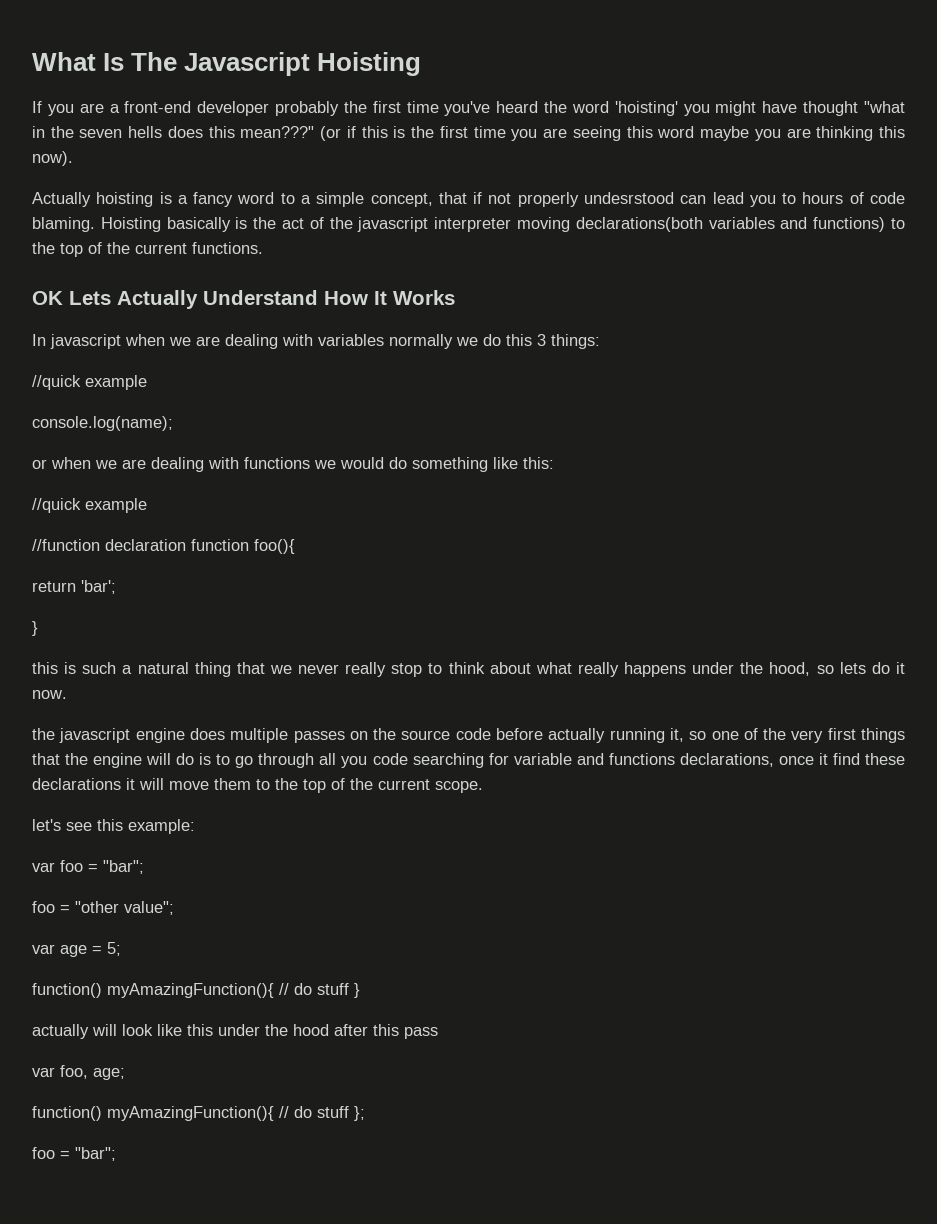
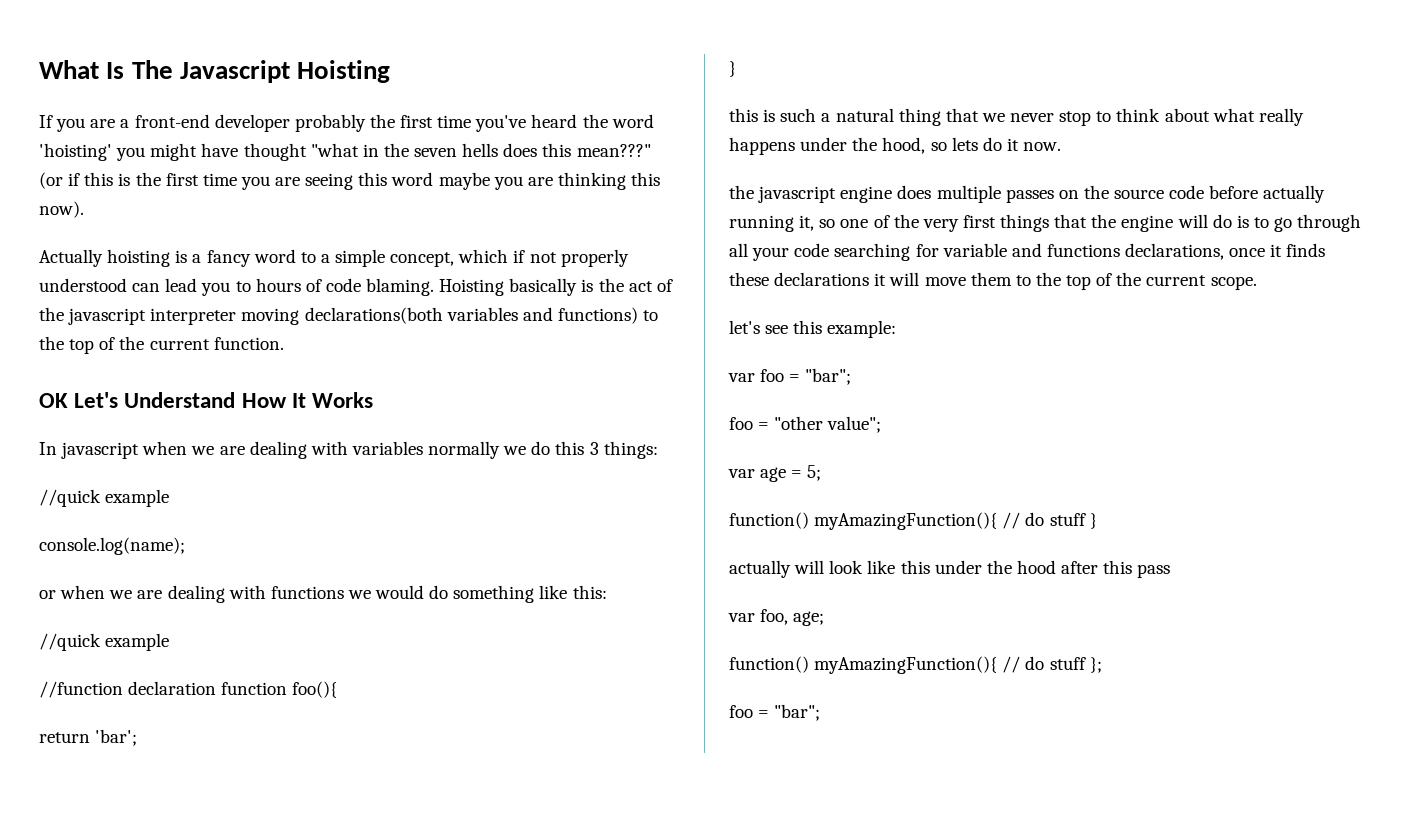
[438,192,467,204] that -> [458,249,509,263] which
[583,192,674,204] undesrstood -> [39,278,127,292] understood
[192,242,263,254] functions. -> [213,337,284,350] function.
[69,290,198,309] Lets Actually -> [74,392,119,408] Let's
[345,662,387,677] really -> (1055, 117) none
[341,756,368,768] you -> [752,247,790,261] your
[832,753,860,765] find -> [1286,243,1326,257] finds

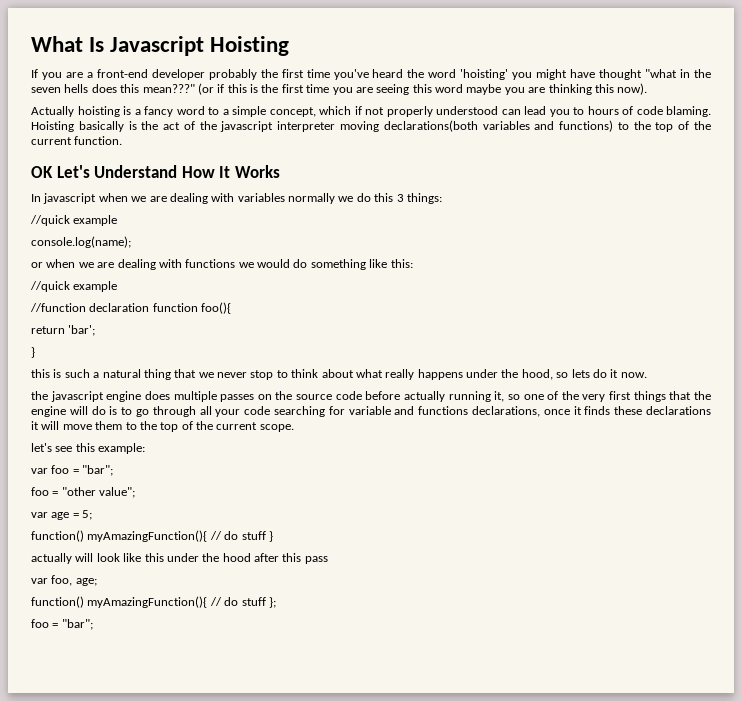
[131,60,173,79] The -> (105, 44) none

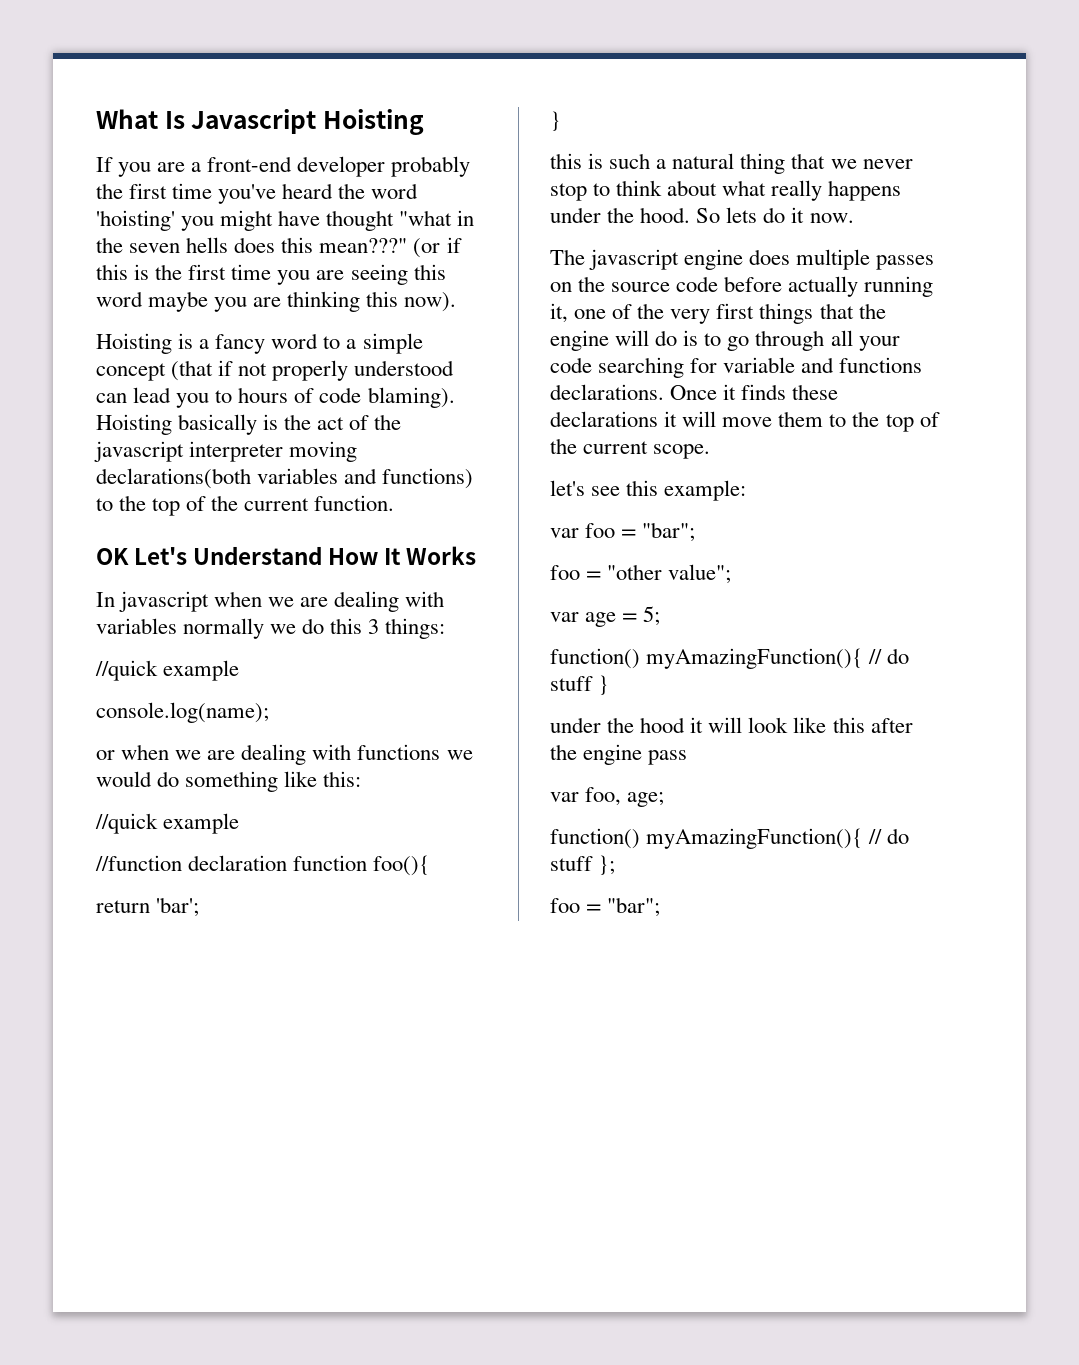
[31,106,120,117] Actually hoisting -> [96,333,172,354] Hoisting
[269,106,351,117] concept, which -> [96,360,214,381] concept (that
[666,106,711,117] blaming. -> [367,387,455,408] blaming).
[521,369,569,380] hood, so -> [640,207,721,223] hood. So
[31,391,48,400] the -> [550,249,585,265] The
[507,394,520,400] so -> (568, 313) none
[472,406,570,417] declarations, once -> [550,384,718,400] declarations. Once
[31,553,302,564] actually will look like this under the hood after this -> [550,717,913,733] [550,744,643,765] under the hood it will look like this after the engine

